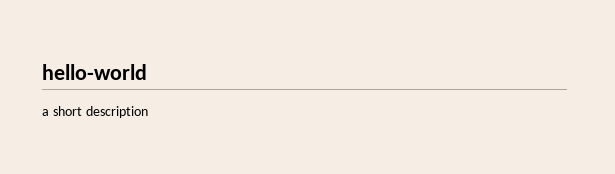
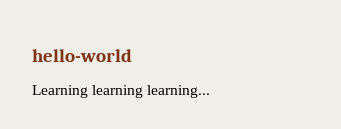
[42,106,148,118] a short description -> [32,85,211,98] Learning learning learning...

